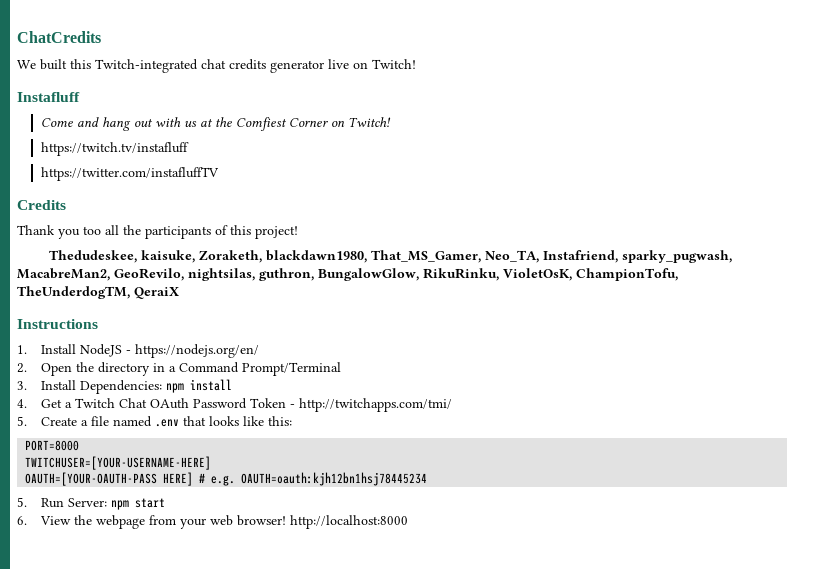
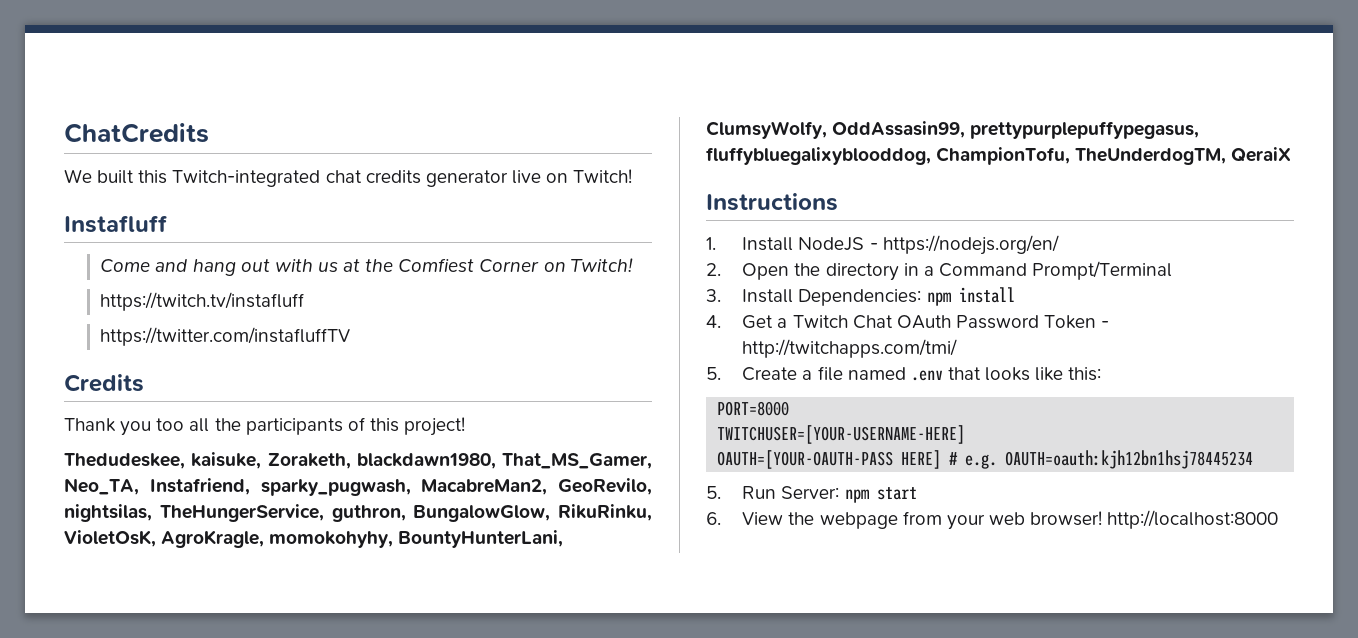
(255, 274) none -> [159,504,324,522] TheHungerService,
(572, 274) none -> [161,530,564,548] [706,121,1200,139] [706,147,931,165] AgroKragle, momokohyhy, BountyHunterLani, ClumsyWolfy, OddAssasin99, prettypurplepuffypegasus, fluffybluegalixyblooddog,

